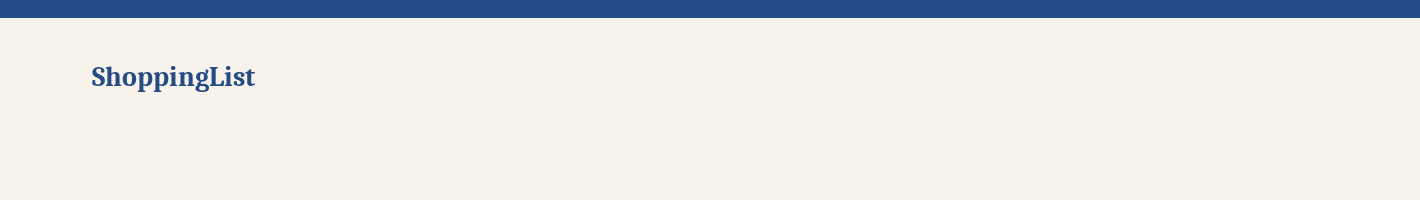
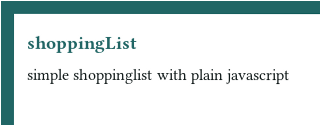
[92,66,256,92] ShoppingList -> [27,35,138,53] [26,68,290,85] shoppingList // simple shoppinglist with plain javascript

